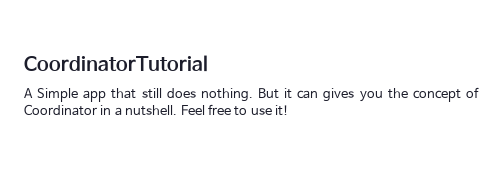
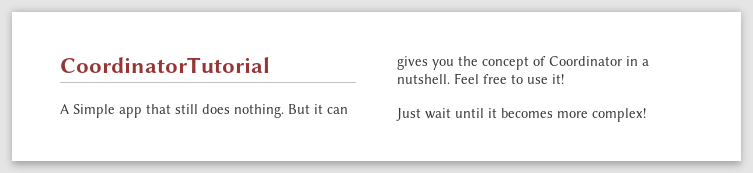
(289, 110) none -> [396,108,646,122] // Just wait until it becomes more complex!

